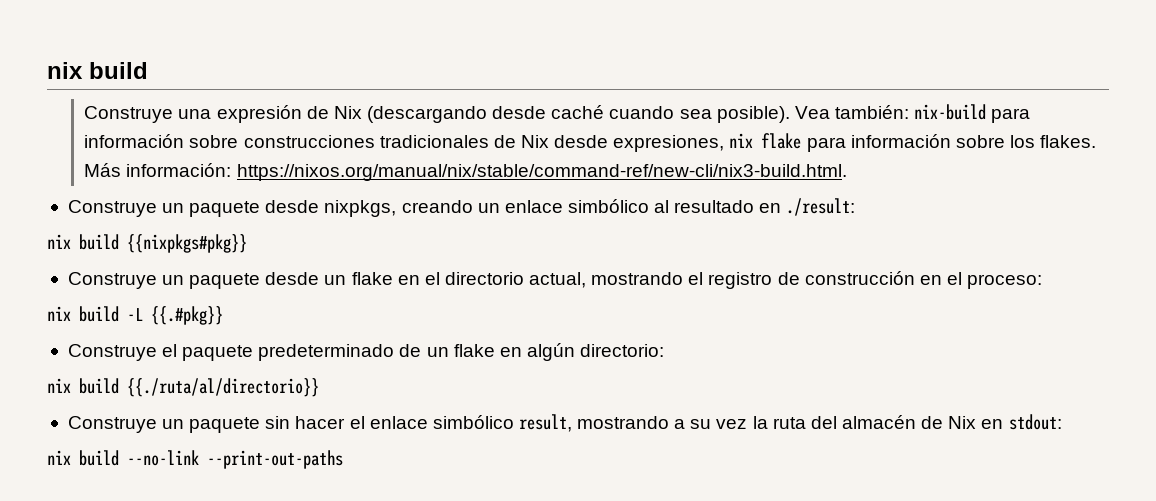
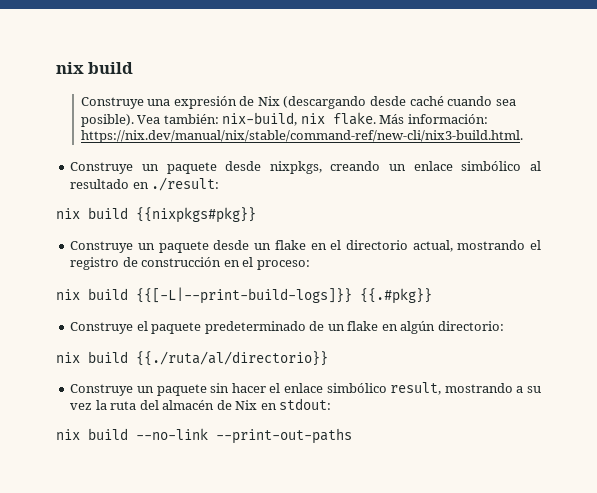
[914,104,1031,123] [84,133,1097,152] nix-build para información sobre construcciones tradicionales de Nix desde expresiones, nix flake para información sobre los flakes. -> [222,112,376,126] nix-build, nix flake.
[236,164,847,181] https://nixos.org/manual/nix/stable/command-ref/new-cli/nix3-build.html. -> [80,130,523,143] https://nix.dev/manual/nix/stable/command-ref/new-cli/nix3-build.html.
[127,308,143,321] -L -> [136,287,352,304] {{[-L|--print-build-logs]}}

